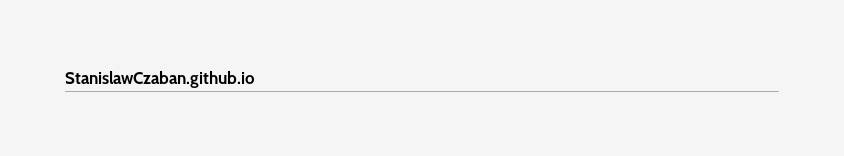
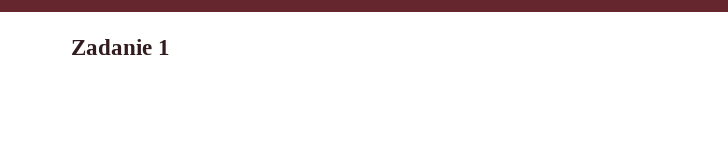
[65,71,255,88] StanislawCzaban.github.io -> [71,39,171,55] Zadanie 1

